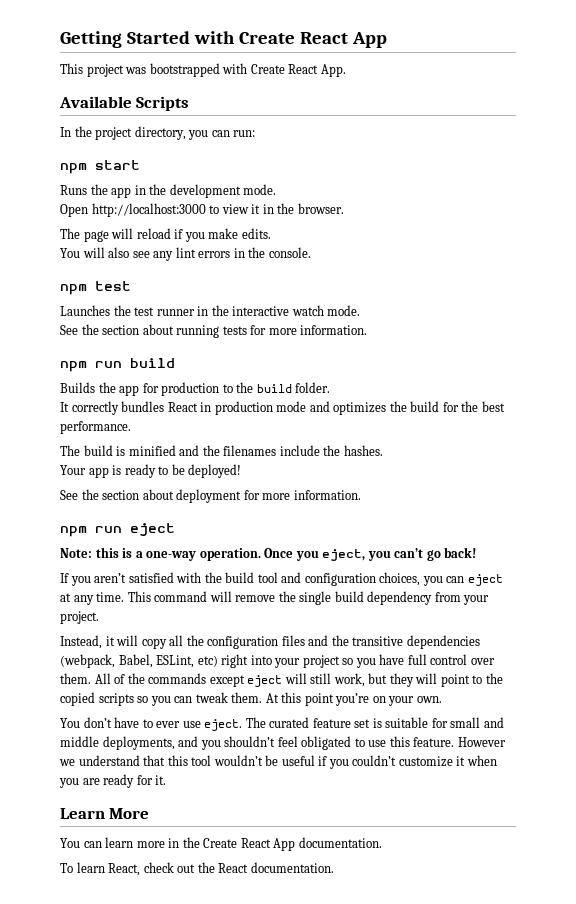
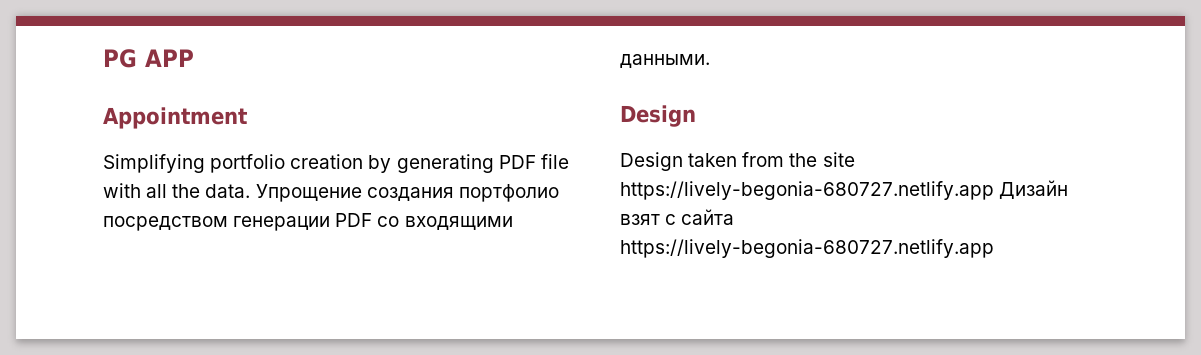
[60,31,387,48] [60,63,346,77] [59,96,190,111] [60,126,256,140] [60,160,140,174] [60,184,277,198] [60,203,344,217] [60,228,271,242] [60,247,311,261] [60,281,131,295] [60,305,361,316] [60,324,368,338] [60,358,175,372] [60,382,331,396] [60,401,505,415] [60,421,131,434] [60,445,383,456] [60,464,242,478] [60,489,361,503] [60,523,175,537] [60,547,477,561] [60,572,503,586] [60,591,490,605] [60,611,99,624] [60,635,480,649] [60,654,495,668] [60,673,503,687] [60,692,442,706] [60,717,504,731] [60,736,506,750] [59,755,497,769] [59,774,167,788] [60,808,150,819] [60,837,382,851] [60,862,334,876] Getting Started with Create React App // This project was bootstrapped with Create React App. // Available Scripts // In the project directory, you can run: // npm start // Runs the app in the development mode. // Open http://localhost:3000 to view it in the browser. // The page will reload if you make edits. // You will also see any lint errors in the console. // npm test // Launches the test runner in the interactive watch mode. // See the section about running tests for more information. // npm run build // Builds the app for production to the build folder. // It correctly bundles React in production mode and optimizes the build for the best performance. // The build is minified and the filenames include the hashes. // Your app is ready to be deployed! // See the section about deployment for more information. // npm run eject // Note: this is a one-way operation. Once you eject, you can’t go back! // If you aren’t satisfied with the build tool and configuration choices, you can eject at any time. This command will remove the single build dependency from your project. // Instead, it will copy all the configuration files and the transitive dependencies (webpack, Babel, ESLint, etc) right into your project so you have full control over them. All of the commands except eject will still work, but they will point to the copied scripts so you can tweak them. At this point you’re on your own. // You don’t have to ever use eject. The curated feature set is suitable for small and middle deployments, and you shouldn’t feel obligated to use this feature. However we understand that this tool wouldn’t be useful if you couldn’t customize it when you are ready for it. // Learn More // You can learn more in the Create React App documentation. // To learn React, check out the React documentation. -> [103,49,194,68] [103,107,248,129] [103,154,569,173] [103,183,559,202] [103,213,513,231] [620,54,710,68] [620,105,696,127] [620,152,855,171] [620,180,1069,200] [620,209,735,225] [620,239,994,258] PG APP // Appointment // Simplifying portfolio creation by generating PDF file with all the data. Упрощение создания портфолио посредством генерации PDF со входящими данными. // Design // Design taken from the site https://lively-begonia-680727.netlify.app Дизайн взят с сайта https://lively-begonia-680727.netlify.app

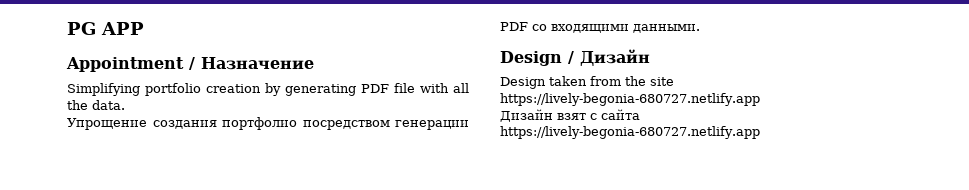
(248, 118) none -> [189,57,314,70] / Назначение
(251, 191) none -> (125, 105) //
(696, 116) none -> [568,49,650,66] / Дизайн
(994, 190) none -> (760, 99) //

